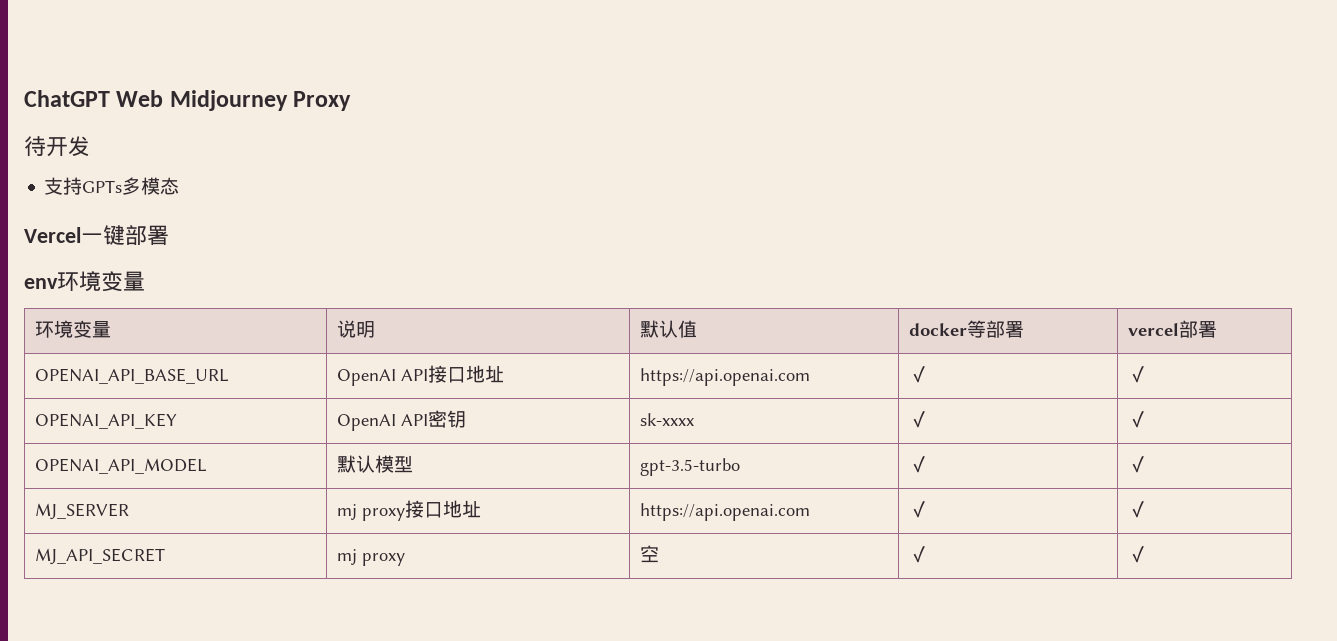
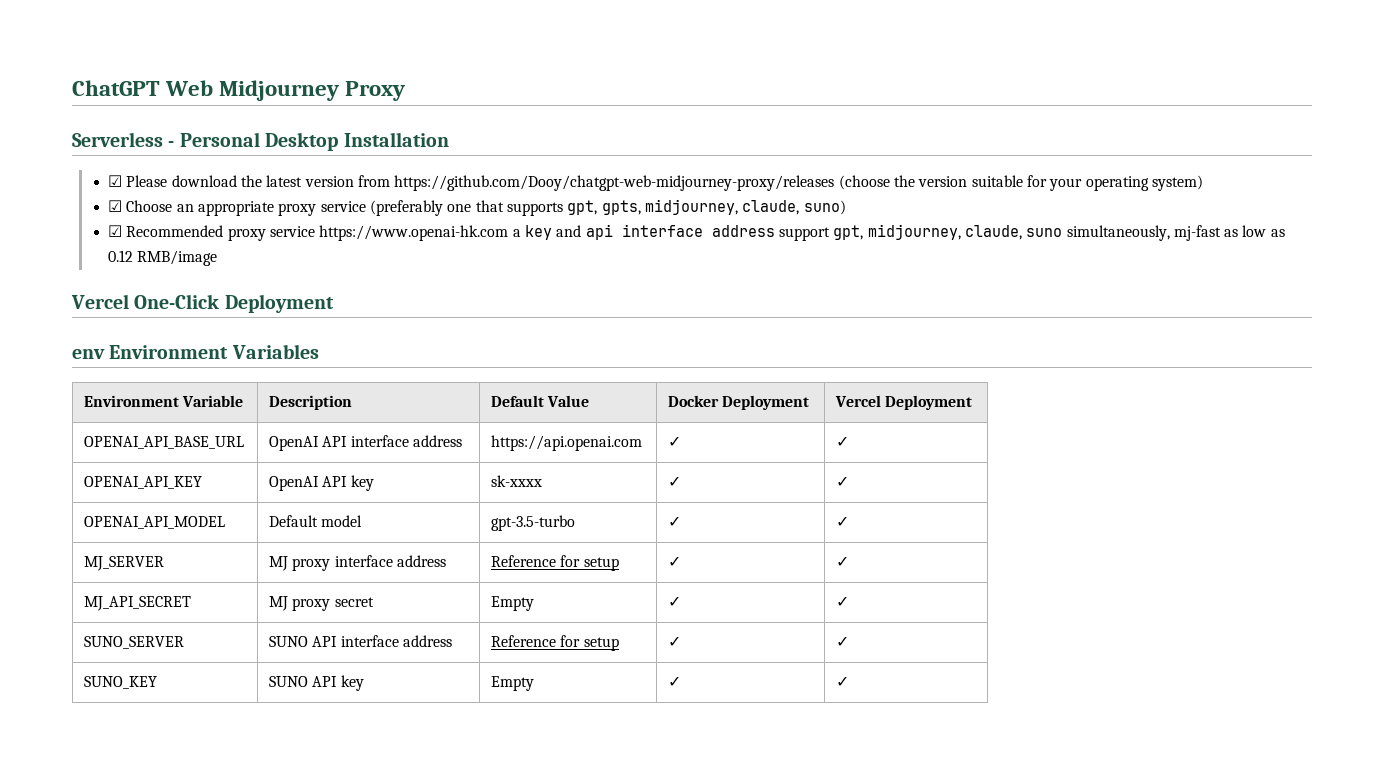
[24,136,90,157] [44,177,180,195] [24,225,169,245] 待开发 // 支持GPTs多模态 // Vercel一键部署 -> [72,132,449,151] [108,175,1203,191] [108,199,846,216] [108,224,1285,241] [108,250,218,266] [71,294,334,313] Serverless - Personal Desktop Installation // ☑ Please download the latest version from https://github.com/Dooy/chatgpt-web-midjourney-proxy/releases (choose the version suitable for your operating system) // ☑ Choose an appropriate proxy service (preferably one that supports gpt, gpts, midjourney, claude, suno) // ☑ Recommended proxy service https://www.openai-hk.com a key and api interface address support gpt, midjourney, claude, suno simultaneously, mj-fast as low as 0.12 RMB/image // Vercel One-Click Deployment
[57,271,145,292] [34,320,111,338] [336,320,375,338] [639,320,697,338] [908,320,1024,338] [1127,320,1217,338] 环境变量 // 环境变量 | 说明 | 默认值 | docker等部署 | vercel部署 -> [109,344,319,359] [84,395,244,407] [269,395,353,410] [491,395,590,407] [668,395,810,410] [835,395,973,410] Environment Variables // Environment Variable | Description | Default Value | Docker Deployment | Vercel Deployment
[427,365,504,383] 接口地址 -> [350,435,463,447] interface address
[427,410,466,428] 密钥 -> [350,475,374,491] key
[336,455,413,473] 默认模型 -> [269,515,363,527] Default model
[336,500,481,521] [639,503,810,521] mj proxy接口地址 | https://api.openai.com -> [269,555,447,571] [491,555,619,571] MJ proxy interface address | Reference for setup
[336,549,405,566] [639,545,659,563] [908,546,928,563] [1127,546,1147,563] mj proxy | 空 | ✓ | ✓ -> [269,596,374,611] [491,596,535,611] [668,596,682,607] [836,596,850,607] [84,636,185,649] [269,635,453,647] [491,635,619,651] [668,636,682,647] [836,636,850,647] [84,676,158,689] [269,675,364,691] [491,676,535,691] [668,676,682,687] [836,676,850,687] MJ proxy secret | Empty | ✓ | ✓ // SUNO_SERVER | SUNO API interface address | Reference for setup | ✓ | ✓ // SUNO_KEY | SUNO API key | Empty | ✓ | ✓

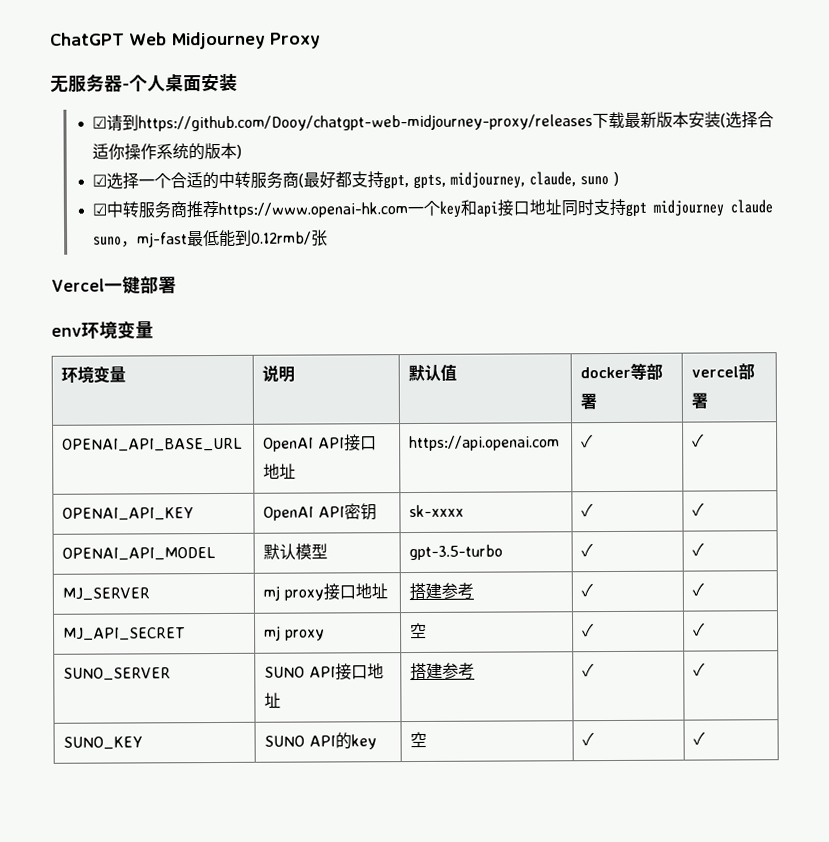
[72,132,449,151] [108,175,1203,191] [108,200,563,216] Serverless - Personal Desktop Installation // ☑ Please download the latest version from https://github.com/Dooy/chatgpt-web-midjourney-proxy/releases (choose the version suitable for your operating system) // ☑ Choose an appropriate proxy service (preferably one that supports -> [50,73,238,93] [91,111,774,132] [91,142,242,161] [91,171,384,190] 无服务器-个人桌面安装 // ☑请到https://github.com/Dooy/chatgpt-web-midjourney-proxy/releases下载最新版本安装(选择合适你操作系统的版本) // ☑选择一个合适的中转服务商(最好都支持
[803,200,846,215] [108,224,1285,241] [108,250,218,266] [71,294,334,313] suno) // ☑ Recommended proxy service https://www.openai-hk.com a key and api interface address support gpt, midjourney, claude, suno simultaneously, mj-fast as low as 0.12 RMB/image // Vercel One-Click Deployment -> [579,171,619,186] [91,198,773,219] [92,229,328,248] [51,276,177,295] suno ) // ☑中转服务商推荐https://www.openai-hk.com一个key和api接口地址同时支持gpt midjourney claude suno，mj-fast最低能到0.12rmb/张 // Vercel一键部署
[109,344,319,359] [84,395,244,407] [269,395,353,410] [491,395,590,407] [668,395,810,410] [835,395,973,410] Environment Variables // Environment Variable | Description | Default Value | Docker Deployment | Vercel Deployment -> [81,320,154,340] [61,365,127,384] [262,365,296,383] [408,364,458,382] [580,362,664,380] [580,393,598,410] [691,363,756,380] [691,392,709,409] 环境变量 // 环境变量 | 说明 | 默认值 | docker等部署 | vercel部署
[350,435,463,447] interface address -> [344,434,378,452] [263,463,297,480] 接口地址
[350,475,374,491] key -> [344,503,378,521] 密钥
[269,515,363,527] Default model -> [263,543,329,560] 默认模型
[269,555,447,571] [491,555,619,571] MJ proxy interface address | Reference for setup -> [263,583,389,601] [409,582,475,601] mj proxy接口地址 | 搭建参考
[269,596,374,611] [491,596,535,611] MJ proxy secret | Empty -> [264,625,326,641] [410,622,428,640] mj proxy | 空
[340,635,453,647] [491,635,619,651] interface address | Reference for setup -> [335,663,385,681] [264,692,282,709] [410,662,476,681] 接口地址 | 搭建参考
[340,675,364,691] [491,676,535,691] key | Empty -> [335,732,378,750] [410,731,428,749] 的key | 空

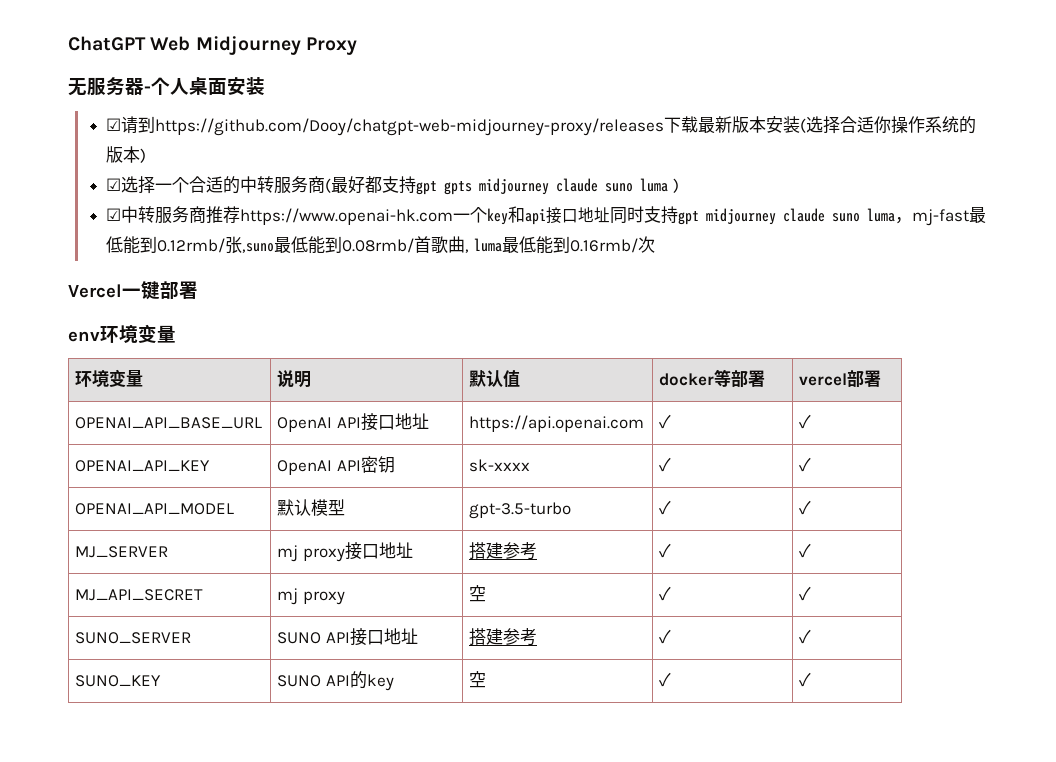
[382,171,609,190] gpt, gpts, midjourney, claude, suno -> [415,178,668,195] gpt gpts midjourney claude suno luma
(122, 241) none -> [866,208,895,222] luma
(328, 238) none -> [241,236,655,254] ,suno最低能到0.08rmb/首歌曲, luma最低能到0.16rmb/次

